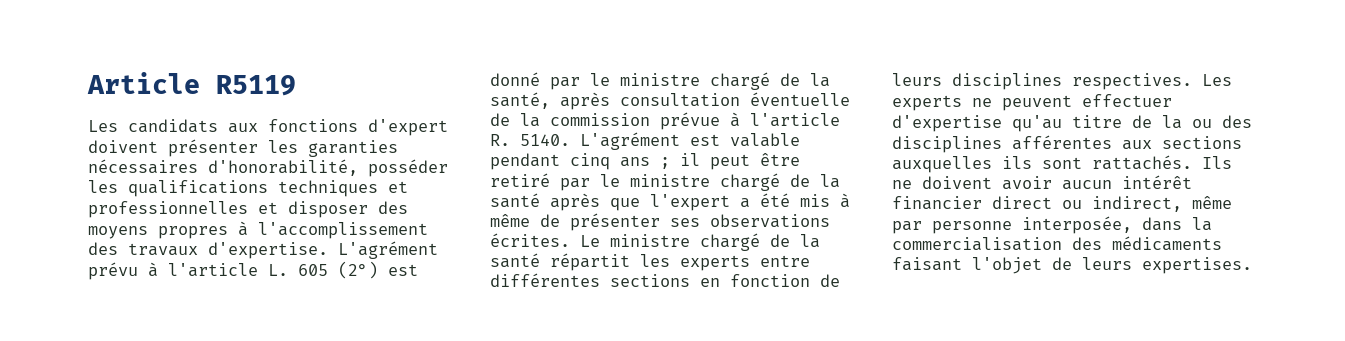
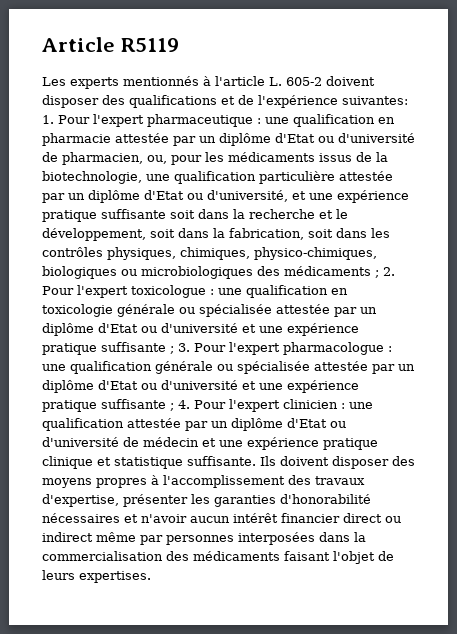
[128,119,448,136] [88,139,398,157] [88,159,448,177] [88,180,408,197] [88,201,278,218] candidats aux fonctions d'expert doivent présenter les garanties nécessaires d'honorabilité, posséder les qualifications techniques et professionnelles et -> [70,76,375,89] [42,95,408,108] [42,114,395,127] [42,133,415,146] [42,152,388,165] [42,171,393,184] [42,190,409,203] [42,209,348,222] [42,228,390,241] [42,247,377,260] [42,266,395,279] [42,285,348,298] [42,304,377,317] [42,323,359,336] [42,342,392,355] [42,361,415,374] [42,380,359,393] [42,399,373,412] [42,418,346,431] [42,437,378,450] [42,456,329,469] experts mentionnés à l'article L. 605-2 doivent disposer des qualifications et de l'expérience suivantes: 1. Pour l'expert pharmaceutique : une qualification en pharmacie attestée par un diplôme d'Etat ou d'université de pharmacien, ou, pour les médicaments issus de la biotechnologie, une qualification particulière attestée par un diplôme d'Etat ou d'université, et une expérience pratique suffisante soit dans la recherche et le développement, soit dans la fabrication, soit dans les contrôles physiques, chimiques, physico-chimiques, biologiques ou microbiologiques des médicaments ; 2. Pour l'expert toxicologue : une qualification en toxicologie générale ou spécialisée attestée par un diplôme d'Etat ou d'université et une expérience pratique suffisante ; 3. Pour l'expert pharmacologue : une qualification générale ou spécialisée attestée par un diplôme d'Etat ou d'université et une expérience pratique suffisante ; 4. Pour l'expert clinicien : une qualification attestée par un diplôme d'Etat ou d'université de médecin et une expérience pratique clinique et statistique suffisante. Ils doivent
[208,241,438,259] [88,261,418,280] [490,72,830,90] [490,92,850,110] [490,112,840,130] [490,132,800,150] [490,153,800,170] [490,173,840,191] [490,193,850,211] [490,213,830,231] [490,233,820,251] [490,253,810,271] [490,273,840,287] [892,73,1232,90] [892,94,1172,111] [892,115,1252,132] [892,135,1242,153] [892,155,1232,173] [892,176,1052,190] d'expertise. L'agrément prévu à l'article L. 605 (2°) est donné par le ministre chargé de la santé, après consultation éventuelle de la commission prévue à l'article R. 5140. L'agrément est valable pendant cinq ans ; il peut être retiré par le ministre chargé de la santé après que l'expert a été mis à même de présenter ses observations écrites. Le ministre chargé de la santé répartit les experts entre différentes sections en fonction de leurs disciplines respectives. Les experts ne peuvent effectuer d'expertise qu'au titre de la ou des disciplines afférentes aux sections auxquelles ils sont rattachés. Ils ne doivent avoir -> [42,494,371,507] [42,513,187,523] d'expertise, présenter les garanties d'honorabilité nécessaires et n'avoir
[1092,196,1182,212] indirect, -> [42,532,93,542] indirect
[932,216,1132,234] personne interposée, -> [166,532,315,545] personnes interposées

